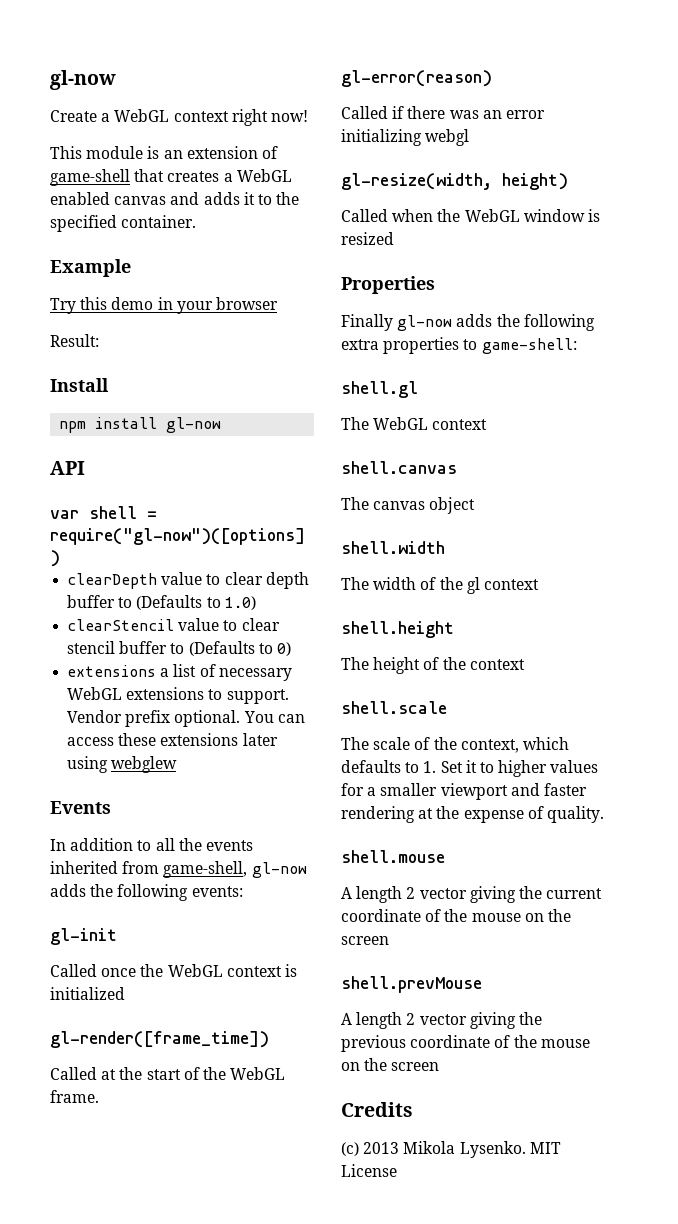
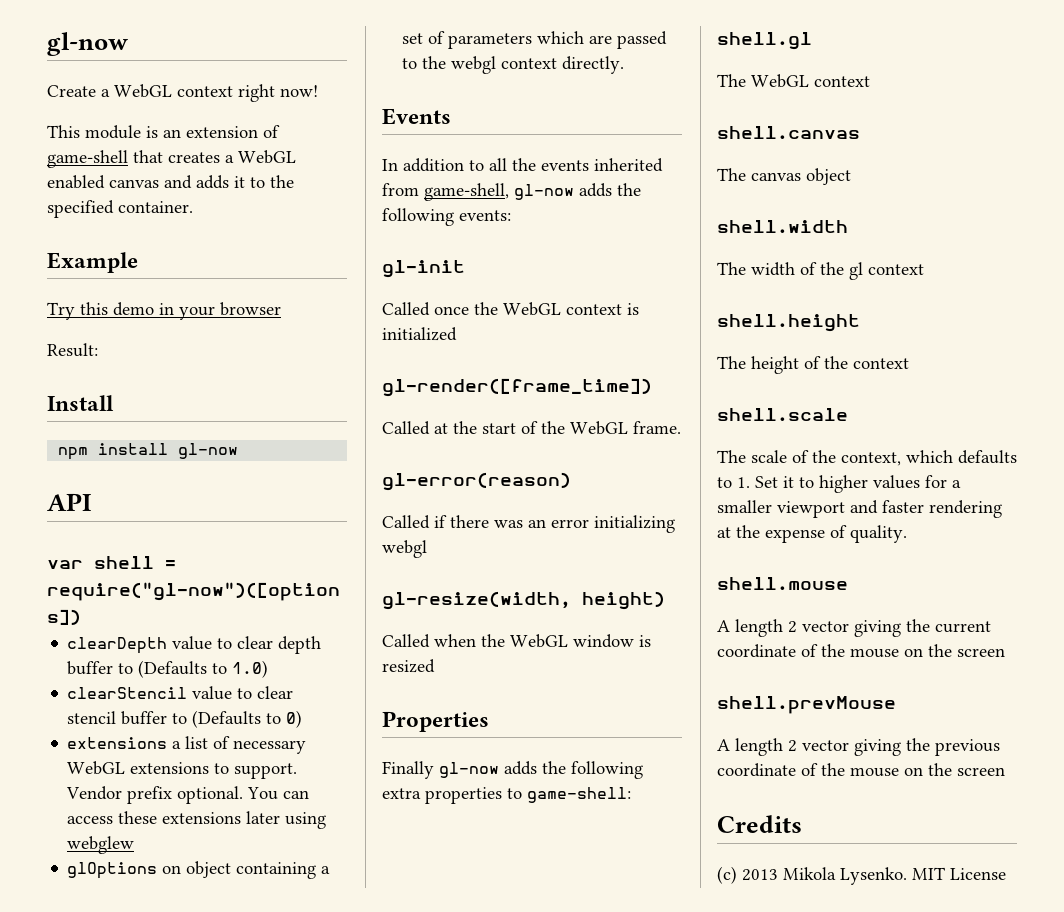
(178, 764) none -> [67,861,331,879] [402,31,668,49] [402,56,625,74] // glOptions on object containing a set of parameters which are passed to the webgl context directly.

